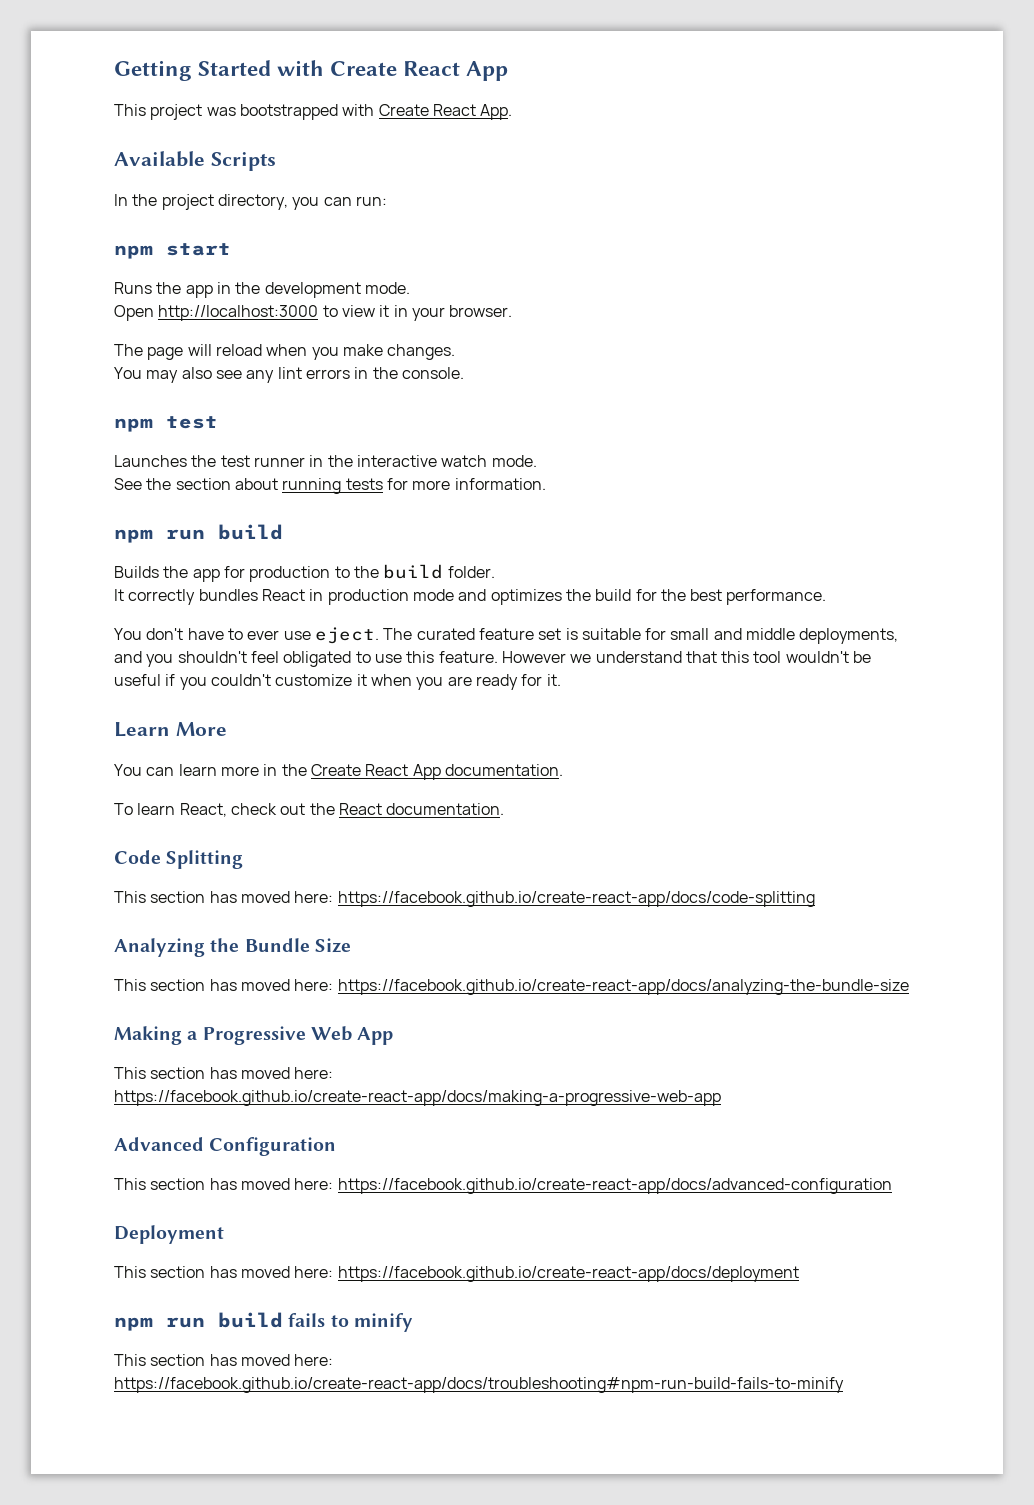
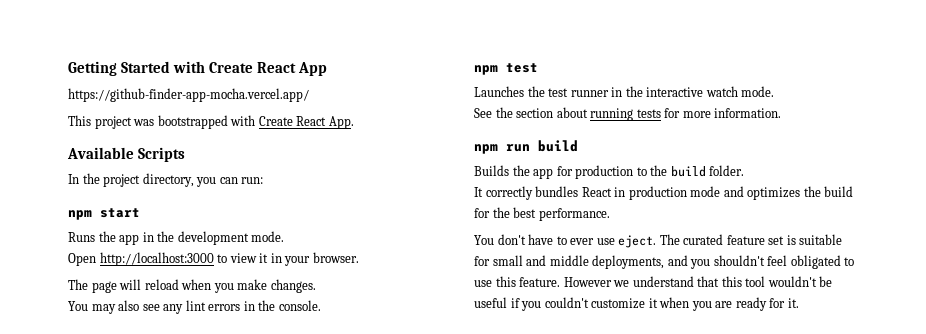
(509, 71) none -> [68,88,309,102] // https://github-finder-app-mocha.vercel.app/
[114,722,227,737] [114,764,563,780] [114,803,505,817] [114,850,244,869] [114,891,815,907] [114,938,351,957] [114,979,909,995] [114,1026,394,1045] [114,1067,334,1079] [114,1090,721,1106] [114,1137,337,1156] [114,1178,892,1194] [114,1225,224,1244] [114,1266,799,1282] [114,1312,413,1332] [114,1354,334,1366] [114,1377,844,1393] // Learn More // You can learn more in the Create React App documentation. // To learn React, check out the React documentation. // Code Splitting // This section has moved here: https://facebook.github.io/create-react-app/docs/code-splitting // Analyzing the Bundle Size // This section has moved here: https://facebook.github.io/create-react-app/docs/analyzing-the-bundle-size // Making a Progressive Web App // This section has moved here: https://facebook.github.io/create-react-app/docs/making-a-progressive-web-app // Advanced Configuration // This section has moved here: https://facebook.github.io/create-react-app/docs/advanced-configuration // Deployment // This section has moved here: https://facebook.github.io/create-react-app/docs/deployment // npm run build fails to minify // This section has moved here: https://facebook.github.io/create-react-app/docs/troubleshooting#npm-run-build-fails-to-minify -> (799, 303) none

